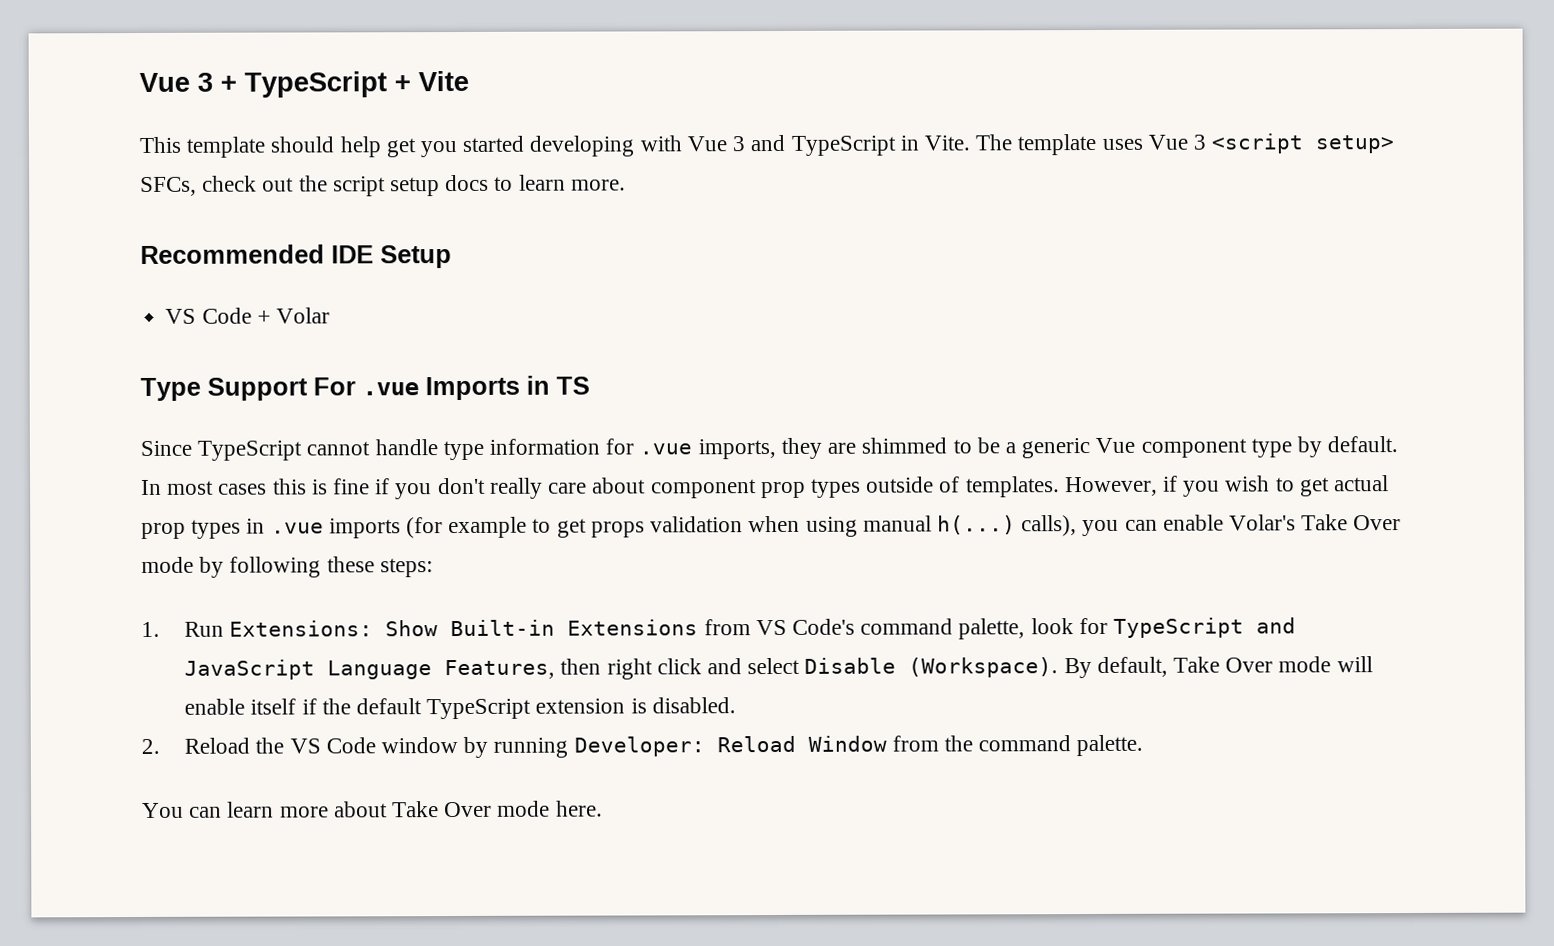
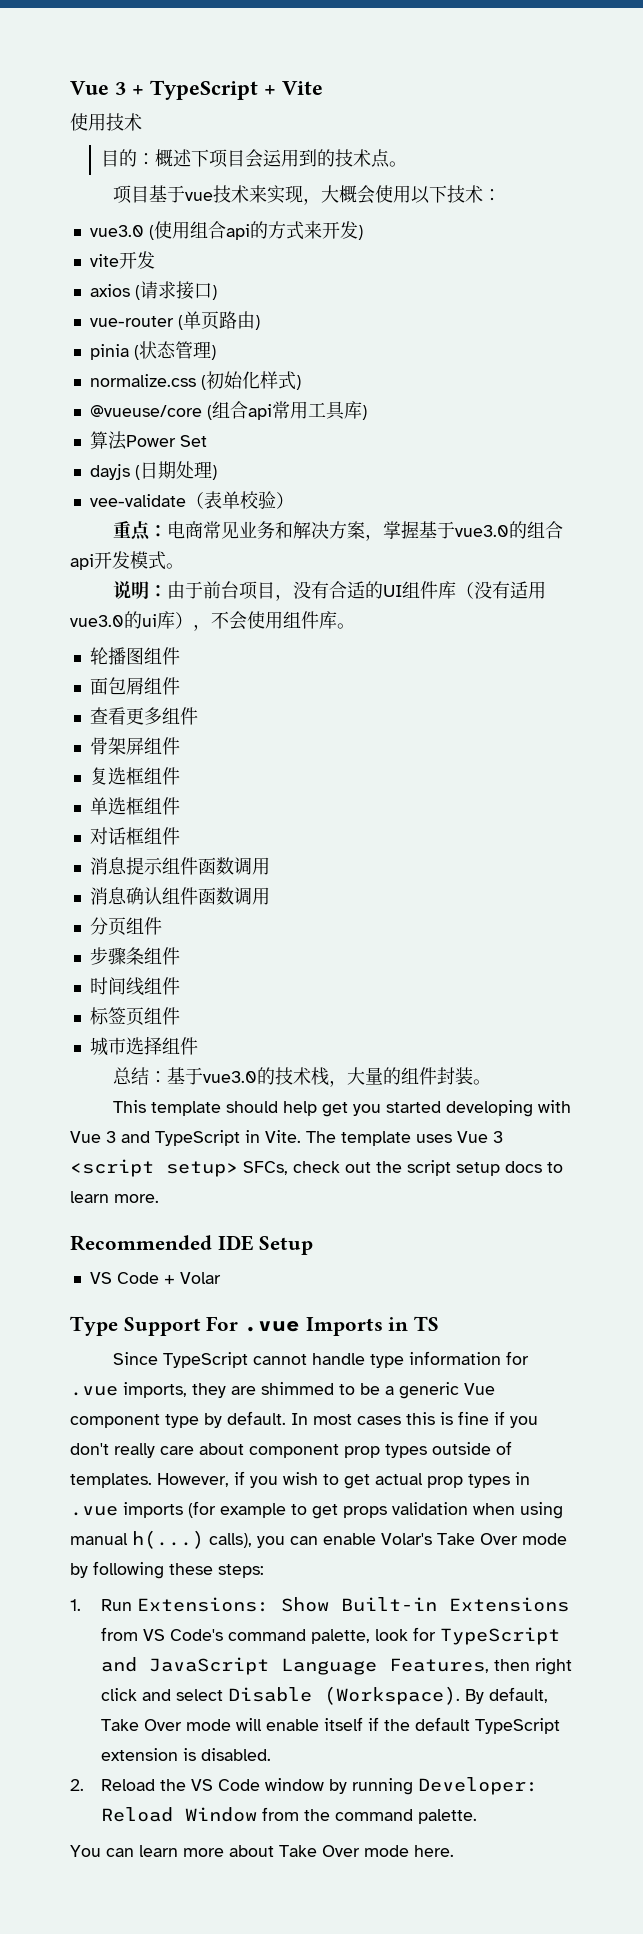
(469, 81) none -> [70,113,142,131] [101,149,408,168] [113,185,502,205] [89,221,363,240] [89,251,155,269] [89,281,217,300] [89,311,260,330] [89,341,216,360] [89,371,301,390] [89,401,367,420] [89,431,207,450] [89,461,217,480] [89,491,294,509] [113,521,564,541] [70,551,184,570] [113,581,547,601] [70,611,355,631] [89,647,180,665] [89,677,180,695] [89,707,198,725] [89,737,180,755] [89,767,180,785] [89,797,180,815] [89,827,180,845] [89,857,270,875] [89,887,270,905] [89,917,162,936] [89,947,180,965] [89,977,180,996] [89,1007,180,1026] [89,1036,198,1056] [113,1067,492,1087] // 使用技术 // 目的：概述下项目会运用到的技术点。 // 项目基于vue技术来实现，大概会使用以下技术： // vue3.0 (使用组合api的方式来开发) // vite开发 // axios (请求接口) // vue-router (单页路由) // pinia (状态管理) // normalize.css (初始化样式) // @vueuse/core (组合api常用工具库) // 算法Power Set // dayjs (日期处理) // vee-validate（表单校验） // 重点：电商常见业务和解决方案，掌握基于vue3.0的组合api开发模式。 // 说明：由于前台项目，没有合适的UI组件库（没有适用vue3.0的ui库），不会使用组件库。 // 轮播图组件 // 面包屑组件 // 查看更多组件 // 骨架屏组件 // 复选框组件 // 单选框组件 // 对话框组件 // 消息提示组件函数调用 // 消息确认组件函数调用 // 分页组件 // 步骤条组件 // 时间线组件 // 标签页组件 // 城市选择组件 // 总结：基于vue3.0的技术栈，大量的组件封装。

